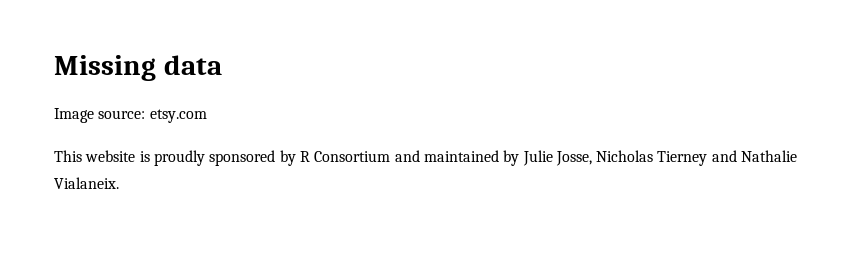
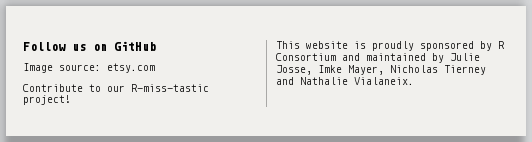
[54,55,222,81] Missing data -> [23,41,156,51] Follow us on GitHub
(207, 116) none -> [23,84,209,92] [23,95,71,105] // Contribute to our R-miss-tastic project!
(592, 158) none -> [318,65,384,75] Imke Mayer,

